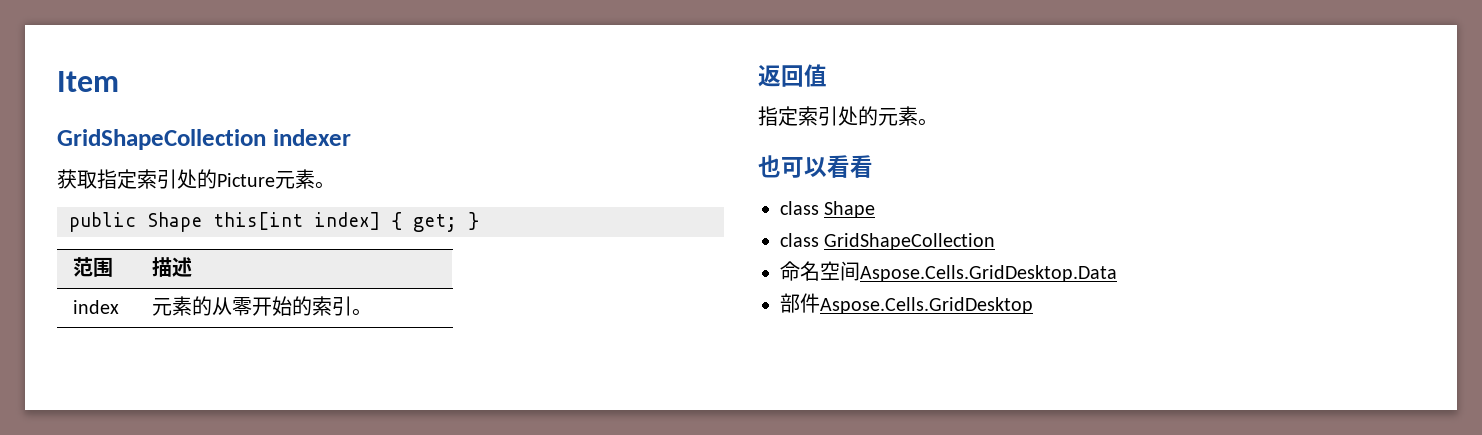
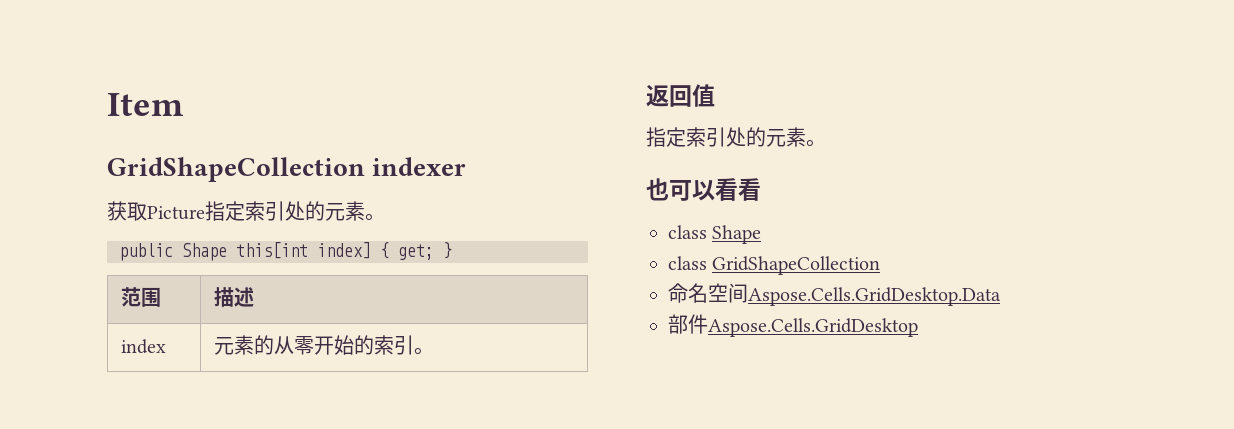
[97,169,275,189] 指定索引处的Picture -> [147,201,325,221] Picture指定索引处的

